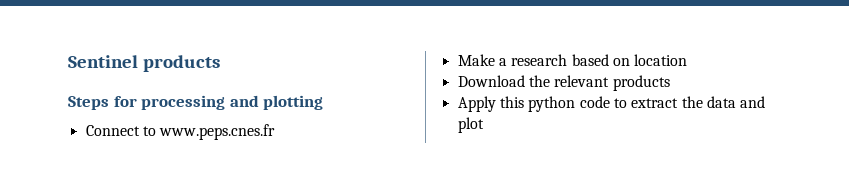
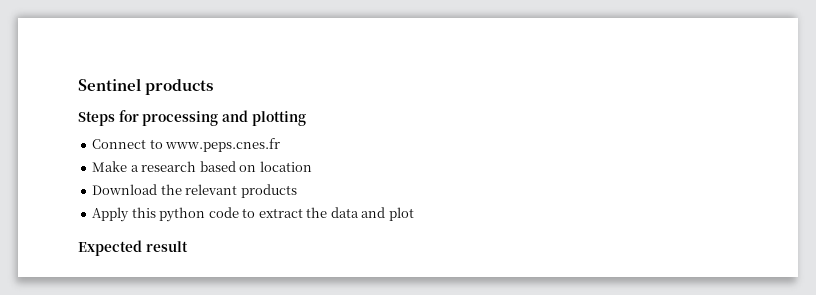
(484, 125) none -> [78,240,188,256] // Expected result

